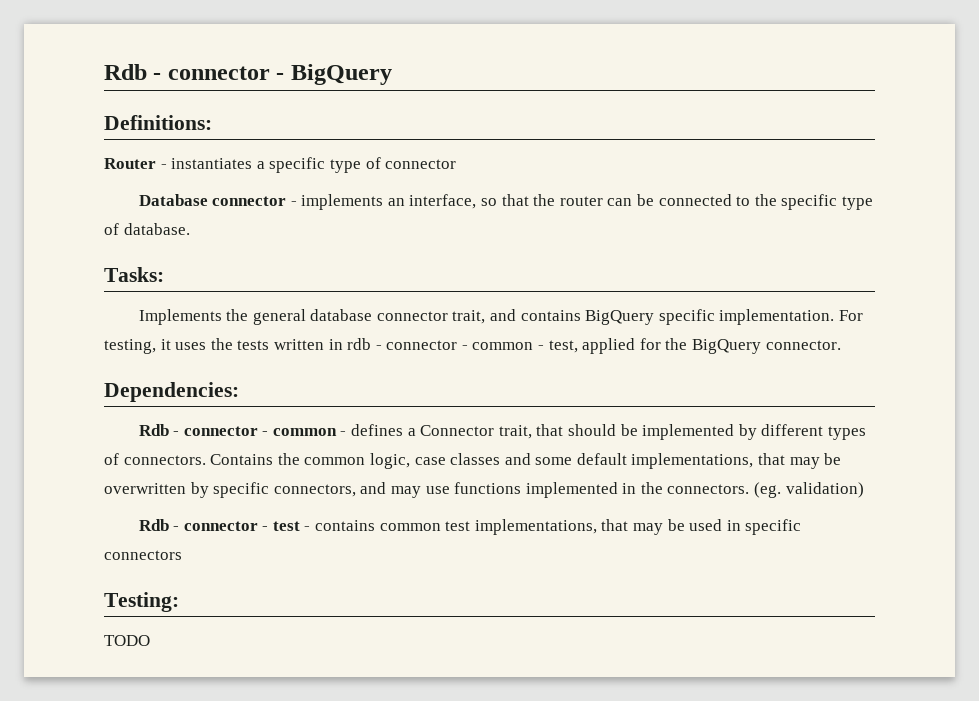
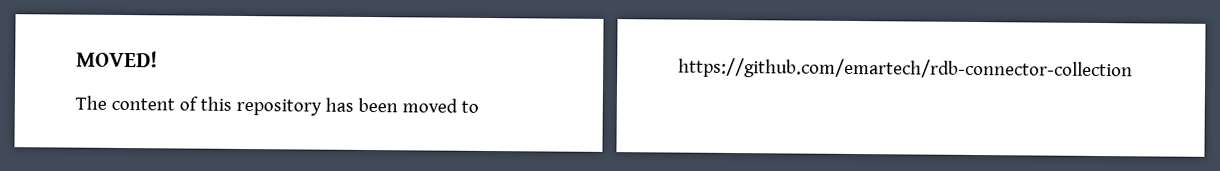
[104,64,392,85] [104,115,212,130] [104,157,457,173] [138,194,873,210] [104,223,190,235] [104,267,164,282] [138,309,863,325] [104,338,841,354] [104,382,239,402] [138,424,866,440] [104,453,842,469] [104,482,864,498] [138,519,802,535] [104,550,182,560] [104,592,179,612] [104,635,150,646] Rdb - connector - BigQuery // Definitions: // Router - instantiates a specific type of connector // Database connector - implements an interface, so that the router can be connected to the specific type of database. // Tasks: // Implements the general database connector trait, and contains BigQuery specific implementation. For testing, it uses the tests written in rdb - connector - common - test, applied for the BigQuery connector. // Dependencies: // Rdb - connector - common - defines a Connector trait, that should be implemented by different types of connectors. Contains the common logic, case classes and some default implementations, that may be overwritten by specific connectors, and may use functions implemented in the connectors. (eg. validation) // Rdb - connector - test - contains common test implementations, that may be used in specific connectors // Testing: // TODO -> [76,50,158,68] [75,95,479,116] [678,57,1133,81] MOVED! // The content of this repository has been moved to https://github.com/emartech/rdb-connector-collection

